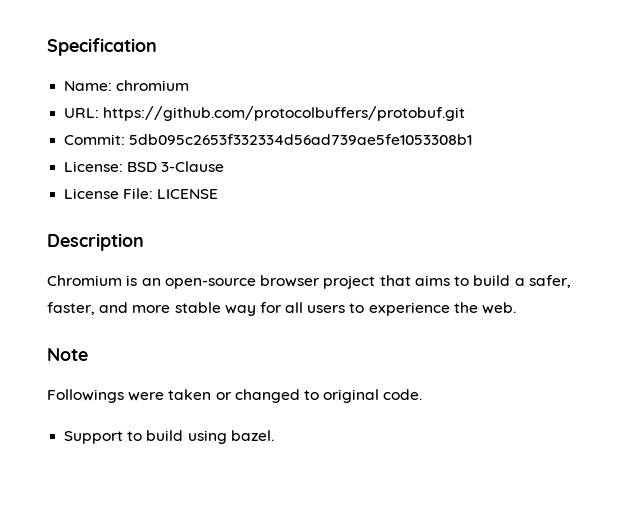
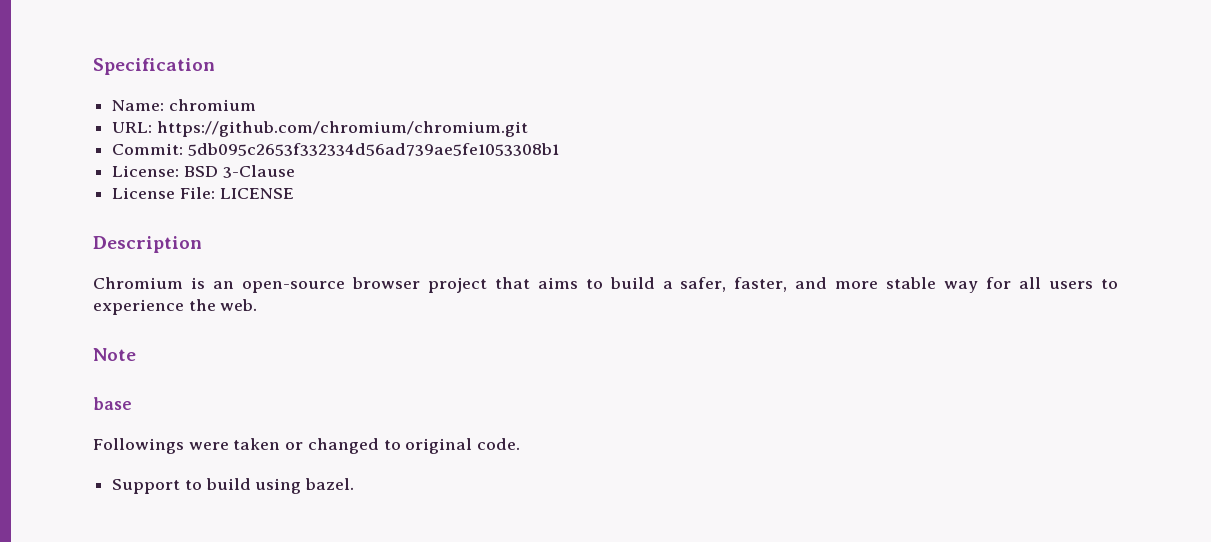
[103,106,466,121] https://github.com/protocolbuffers/protobuf.git -> [156,121,528,137] https://github.com/chromium/chromium.git
(88, 354) none -> [93,397,132,410] // base

